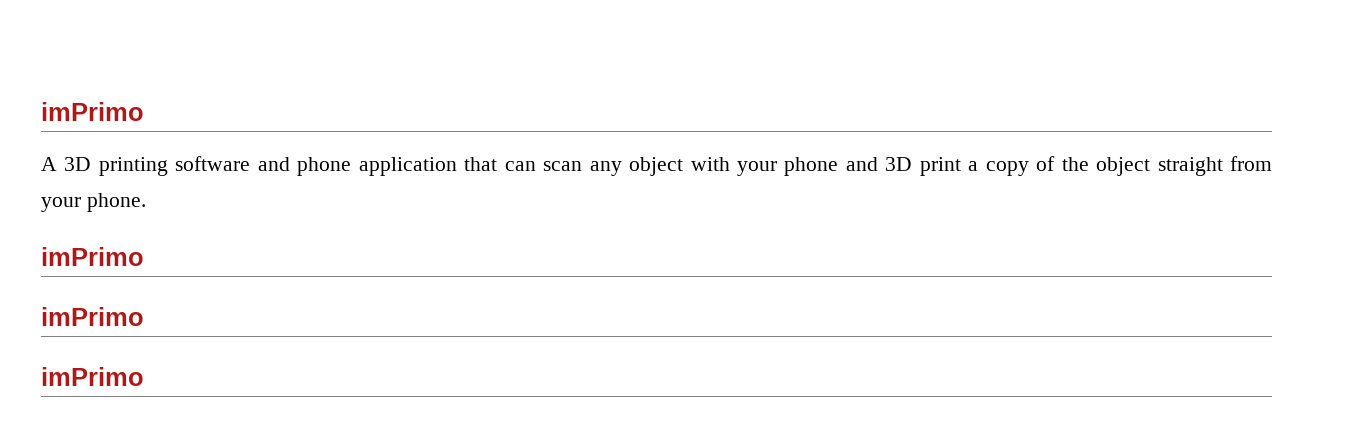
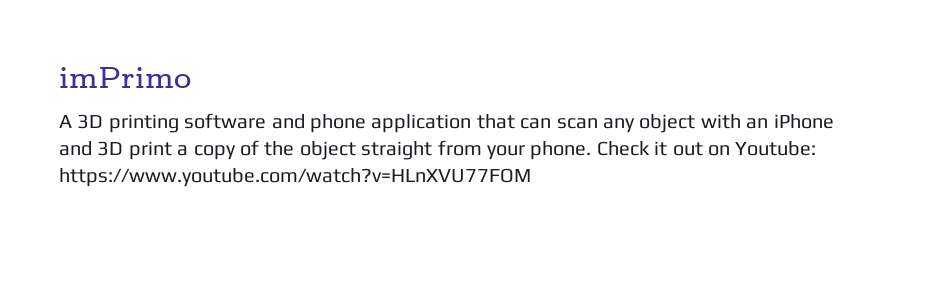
[736,157,839,176] your phone -> [746,114,834,129] an iPhone
[41,247,144,266] [41,307,144,326] [41,367,144,386] // imPrimo // imPrimo // imPrimo -> [596,141,817,156] [59,168,531,187] Check it out on Youtube: https://www.youtube.com/watch?v=HLnXVU77FOM

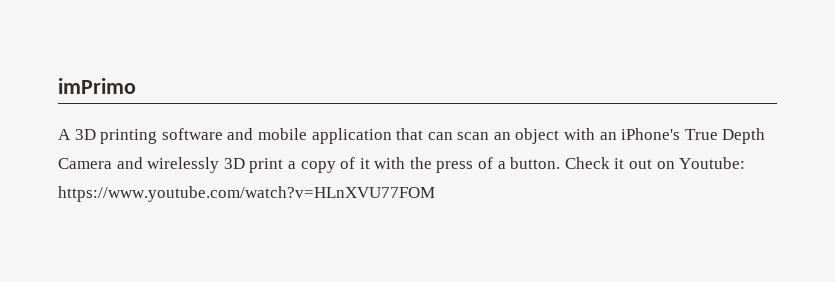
[310,114,366,133] phone -> [257,128,307,140] mobile
[602,118,635,133] any -> [493,132,511,140] an
[773,114,834,129] [59,141,92,156] iPhone and -> [621,128,766,144] [58,157,220,173] iPhone's True Depth Camera and wirelessly
[264,140,592,160] the object straight from your phone. -> [359,157,561,173] it with the press of a button.

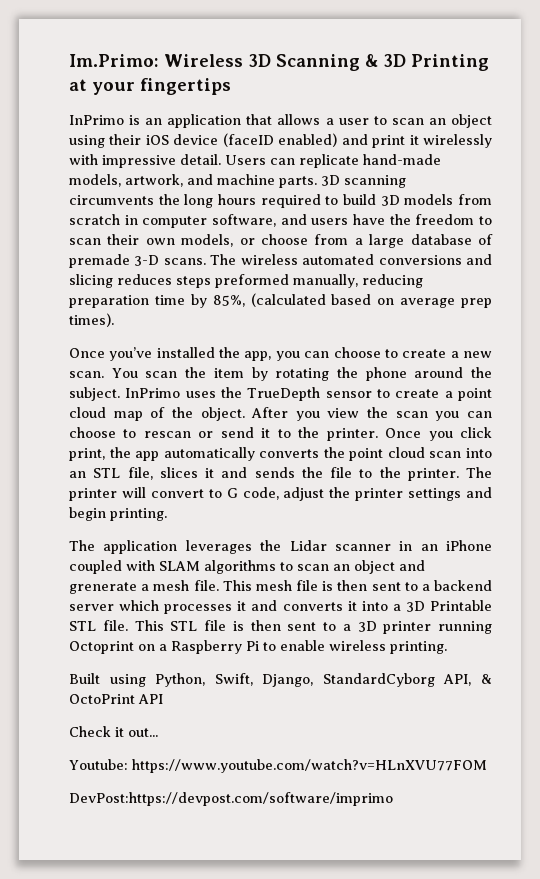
[58,78,136,94] [58,128,766,144] [58,157,675,173] imPrimo // A 3D printing software and mobile application that can scan an object with an iPhone's True Depth Camera and wirelessly 3D print a copy of it with the press of a button. Check it out on -> [69,54,489,71] [69,78,231,95] [69,114,492,128] [69,133,493,148] [69,154,441,168] [69,174,406,188] [69,194,493,208] [69,214,492,228] [69,234,493,248] [69,254,492,268] [69,274,423,288] [69,293,492,308] [69,313,114,327] [69,347,493,361] [69,367,493,381] [69,387,492,401] [69,407,492,421] [69,427,492,441] [69,447,492,461] [69,467,492,481] [69,487,492,501] [69,507,167,521] [69,540,492,554] [69,560,425,574] [69,580,493,594] [69,600,493,614] [69,620,492,634] [69,640,447,654] [69,673,492,687] [69,694,163,704] [69,726,158,737] Im.Primo: Wireless 3D Scanning & 3D Printing at your fingertips // InPrimo is an application that allows a user to scan an object using their iOS device (faceID enabled) and print it wirelessly with impressive detail. Users can replicate hand-made models, artwork, and machine parts. 3D scanning circumvents the long hours required to build 3D models from scratch in computer software, and users have the freedom to scan their own models, or choose from a large database of premade 3-D scans. The wireless automated conversions and slicing reduces steps preformed manually, reducing preparation time by 85%, (calculated based on average prep times). // Once you’ve installed the app, you can choose to create a new scan. You scan the item by rotating the phone around the subject. InPrimo uses the TrueDepth sensor to create a point cloud map of the object. After you view the scan you can choose to rescan or send it to the printer. Once you click print, the app automatically converts the point cloud scan into an STL file, slices it and sends the file to the printer. The printer will convert to G code, adjust the printer settings and begin printing. // The application leverages the Lidar scanner in an iPhone coupled with SLAM algorithms to scan an object and grenerate a mesh file. This mesh file is then sent to a backend server which processes it and converts it into a 3D Printable STL file. This STL file is then sent to a 3D printer running Octoprint on a Raspberry Pi to enable wireless printing. // Built using Python, Swift, Django, StandardCyborg API, & OctoPrint API // Check it out... //
(435, 194) none -> [69,792,393,806] // DevPost:https://devpost.com/software/imprimo

